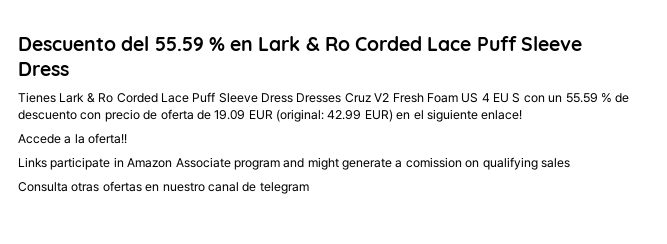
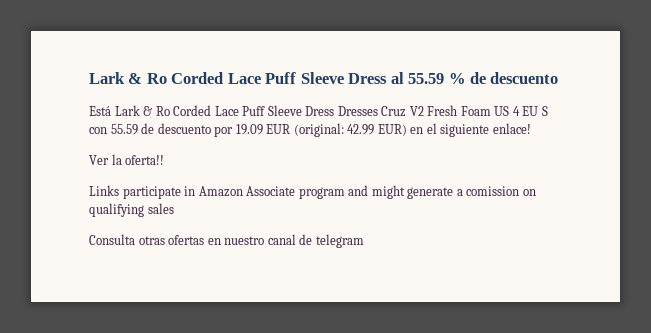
[18,36,582,51] [18,62,69,76] [18,92,56,103] Descuento del 55.59 % en Lark & Ro Corded Lace Puff Sleeve Dress // Tienes -> [89,72,559,84] [89,106,111,116] Lark & Ro Corded Lace Puff Sleeve Dress al 55.59 % de descuento // Está
[548,93,630,103] [18,109,211,122] un 55.59 % de descuento con precio de oferta de -> [110,123,234,137] 55.59 de descuento por
[18,134,72,144] Accede a -> [89,155,109,165] Ver

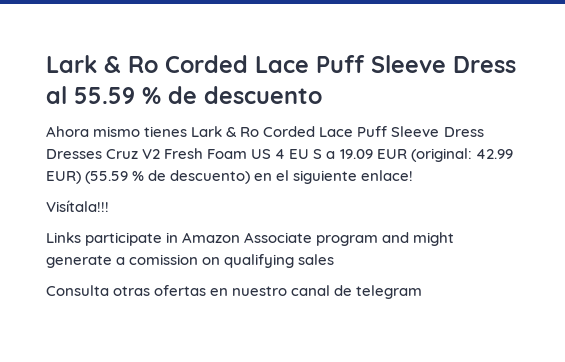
[89,106,111,116] Está -> [46,126,188,137] Ahora mismo tienes
[89,123,234,137] con 55.59 de descuento por -> [326,151,336,159] a
(407, 130) none -> [85,170,251,184] (55.59 % de descuento)
[89,154,165,165] Ver la oferta!! -> [46,200,109,212] Visítala!!!

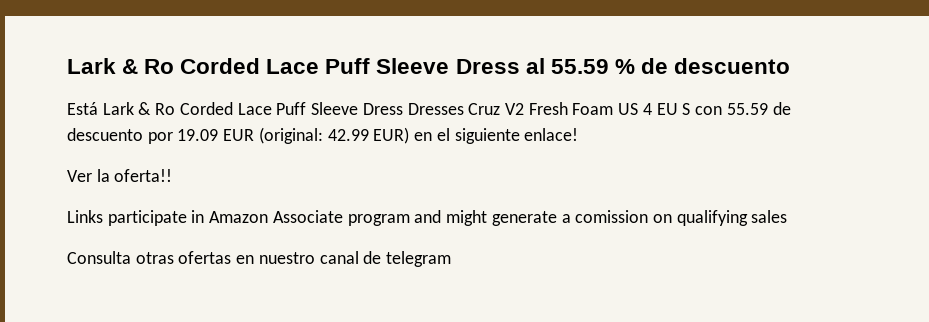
[46,126,188,137] Ahora mismo tienes -> [67,102,98,115] Está
[326,151,336,159] a -> [695,102,791,115] [67,128,173,144] con 55.59 de descuento por
[85,170,251,184] (55.59 % de descuento) -> (410, 135) none
[46,200,109,212] Visítala!!! -> [67,169,173,182] Ver la oferta!!

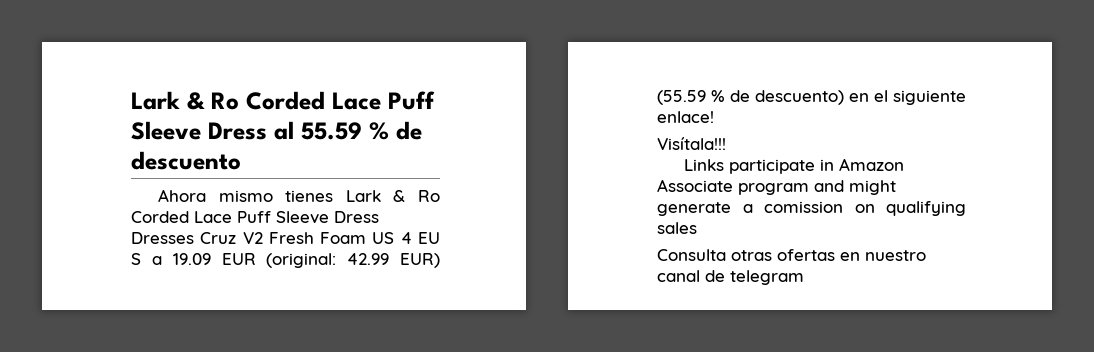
[67,102,98,115] Está -> [158,189,334,202] Ahora mismo tienes
[695,102,791,115] [67,128,173,144] con 55.59 de descuento por -> [151,256,162,265] a
(410, 135) none -> [657,90,844,105] (55.59 % de descuento)
[67,169,173,182] Ver la oferta!! -> [657,137,726,150] Visítala!!!

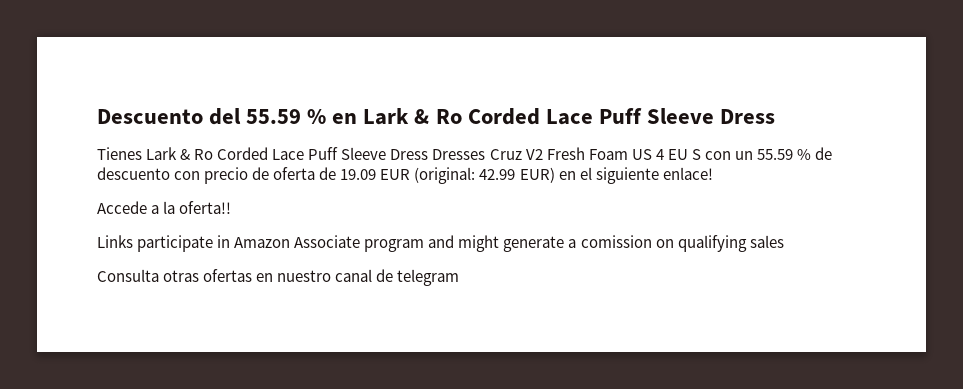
[131,91,435,110] [131,121,422,140] [131,151,241,170] [158,189,334,202] Lark & Ro Corded Lace Puff Sleeve Dress al 55.59 % de descuento // Ahora mismo tienes -> [97,108,775,125] [97,147,142,160] Descuento del 55.59 % en Lark & Ro Corded Lace Puff Sleeve Dress // Tienes
[151,256,162,265] a -> [704,147,833,160] [97,167,337,184] con un 55.59 % de descuento con precio de oferta de
[657,90,844,105] (55.59 % de descuento) -> (555, 175) none
[657,137,726,150] Visítala!!! -> [97,201,232,214] Accede a la oferta!!

